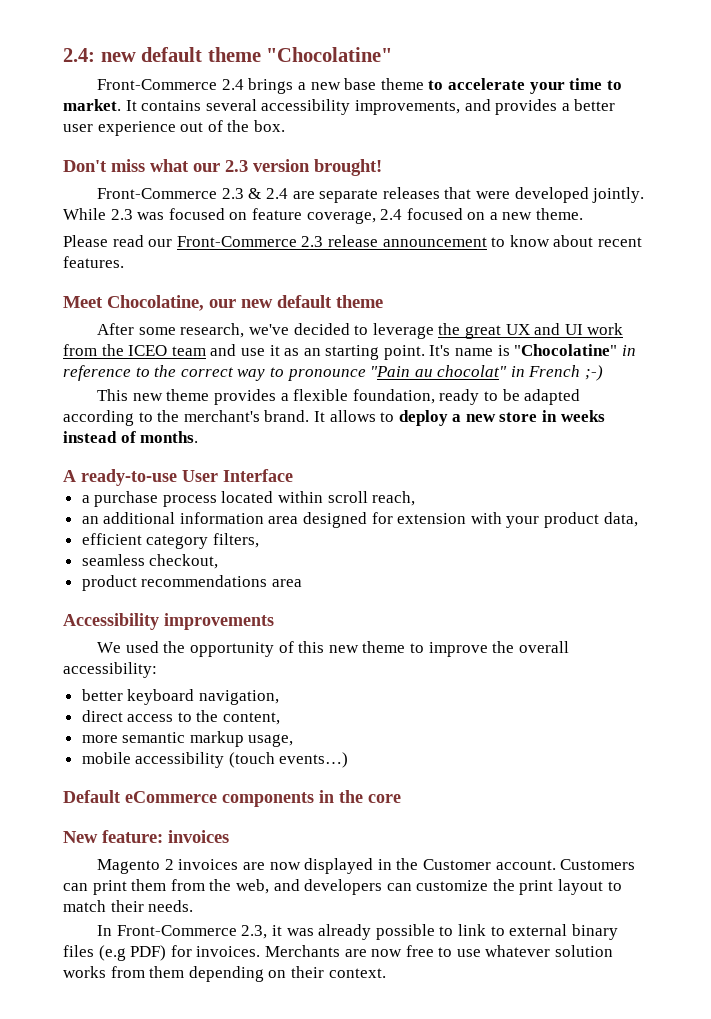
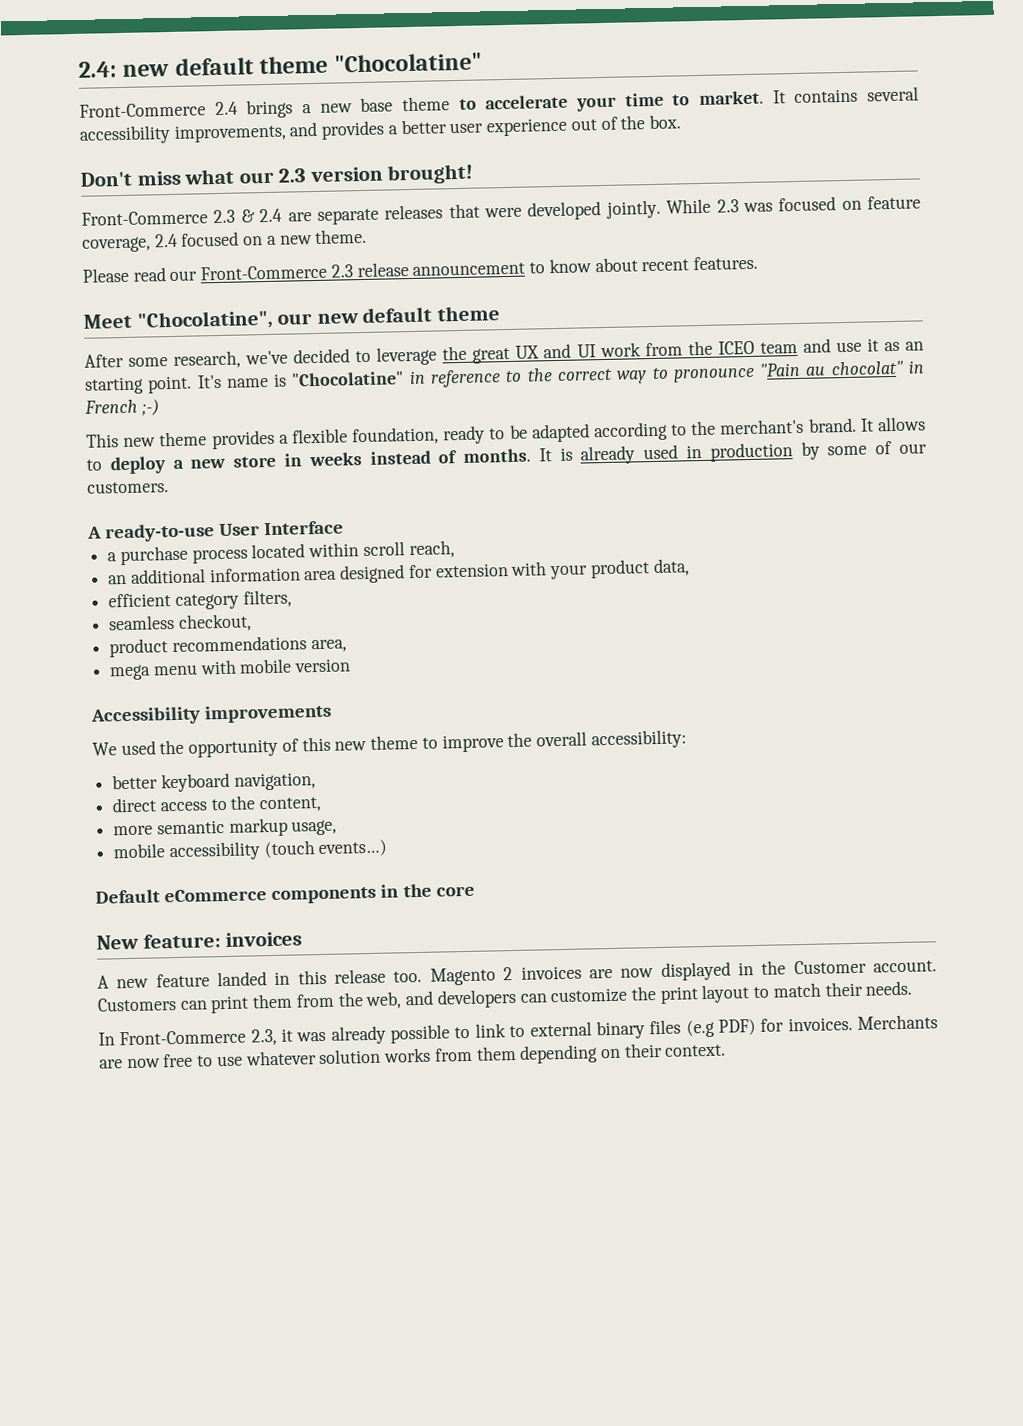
[107,295,204,311] Chocolatine, -> [136,309,273,331] "Chocolatine",
(199, 437) none -> [538,441,927,465] [87,481,169,494] It is already used in production by some of our customers.
[271,579,302,587] area -> [310,639,347,653] [109,658,352,681] area, // mega menu with mobile version
(229, 836) none -> [97,968,423,989] A new feature landed in this release too.

